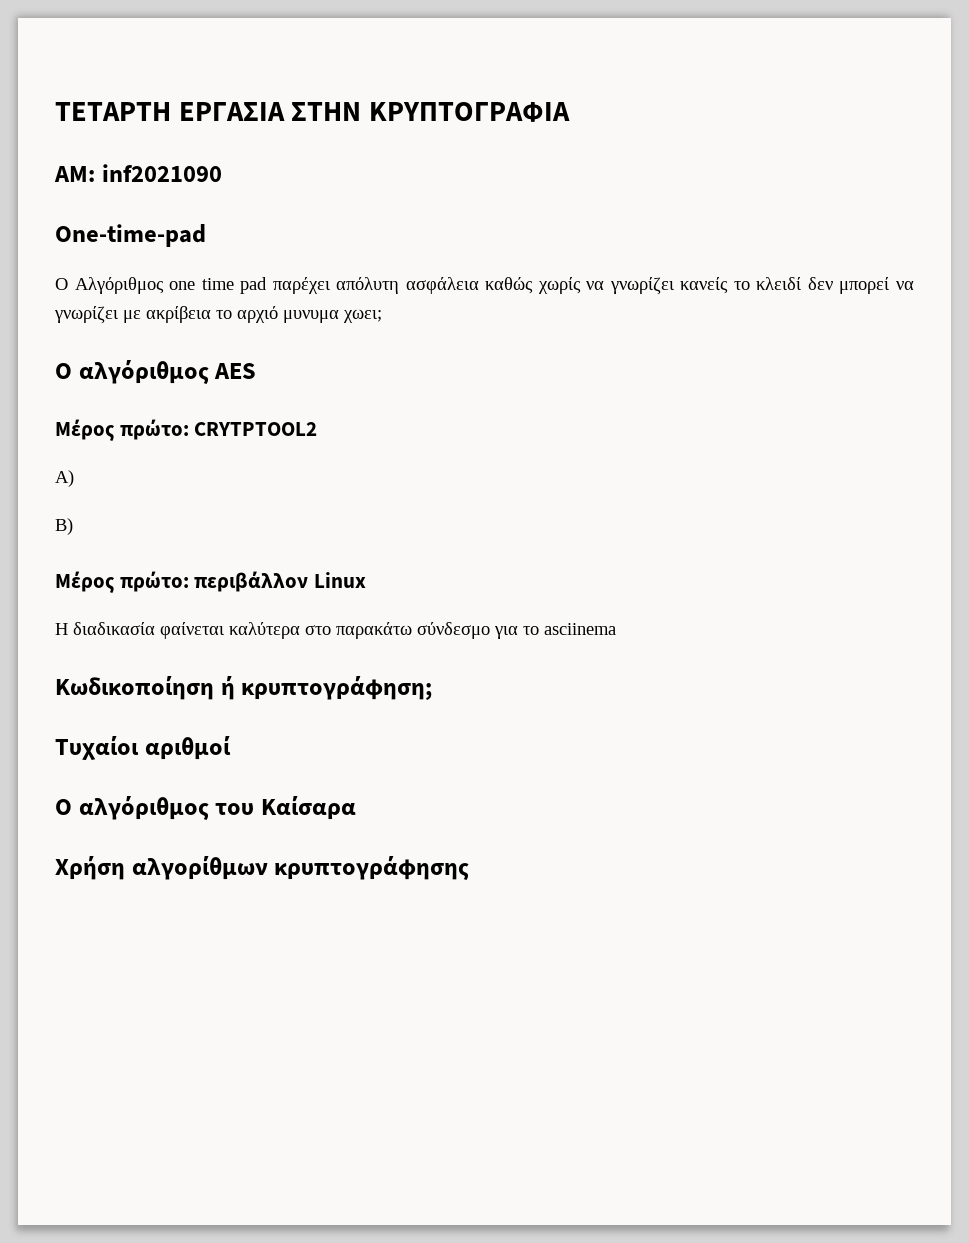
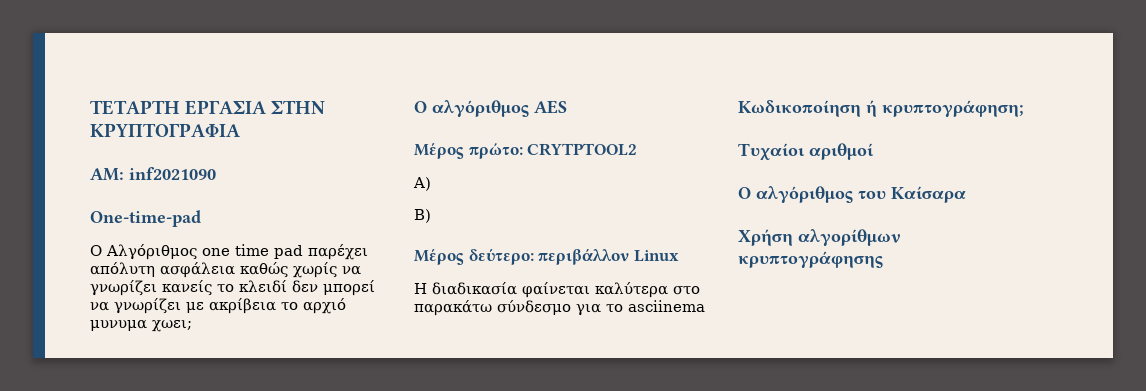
[119,571,189,592] πρώτο: -> [468,248,534,265] δεύτερο:

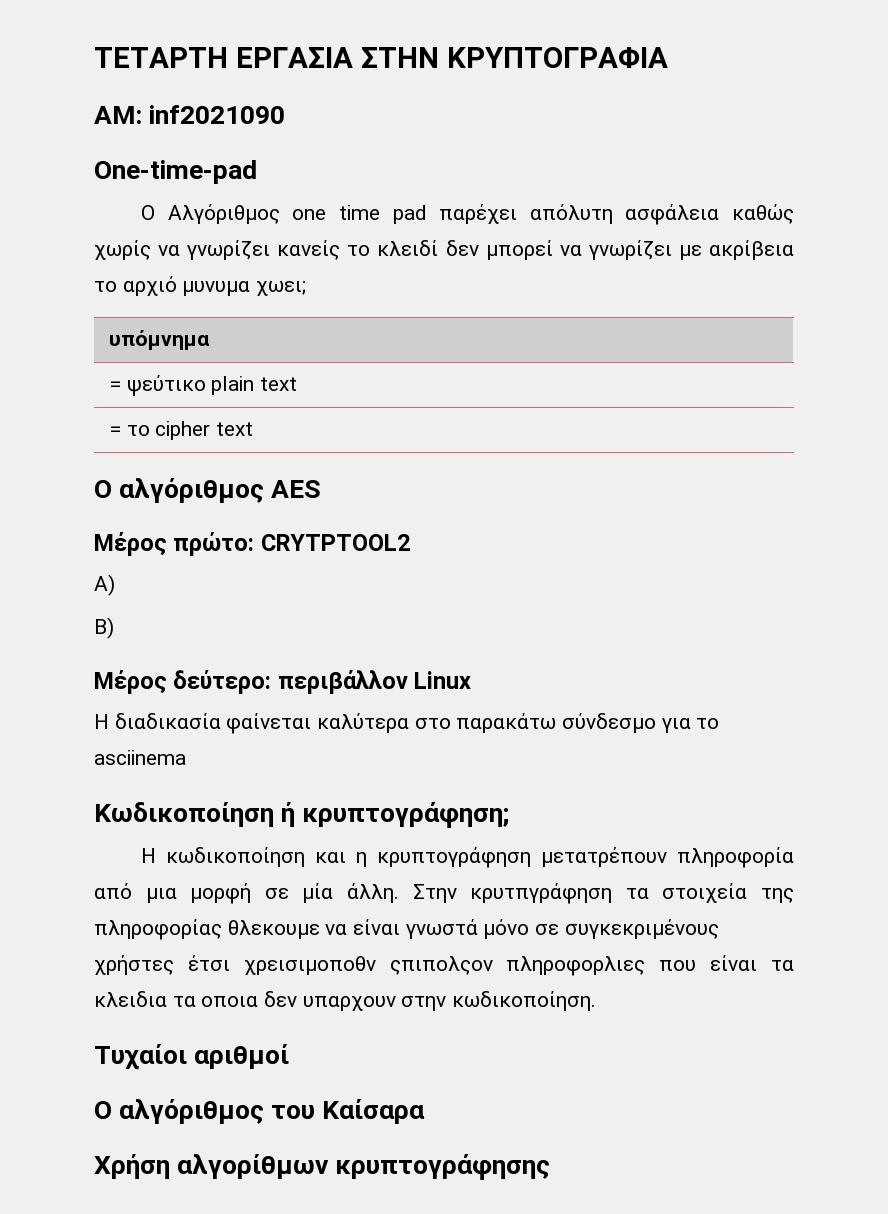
(192, 326) none -> [108,330,210,350] [108,375,297,396] [108,421,253,440] // υπόμνημα // = ψεύτικο plain text // = το cipher text
(1024, 108) none -> [140,847,794,868] [94,883,795,904] [94,919,719,940] [94,955,795,976] [94,991,597,1011] // Η κωδικοποίηση και η κρυπτογράφηση μετατρέπουν πληροφορία από μια μορφή σε μία άλλη. Στην κρυτπγράφηση τα στοιχεία της πληροφορίας θλεκουμε να είναι γνωστά μόνο σε συγκεκριμένους χρήστες έτσι χρεισιμοποθν ςπιπολςον πληροφορλιες που είναι τα κλειδια τα οποια δεν υπαρχουν στην κωδικοποίηση.

